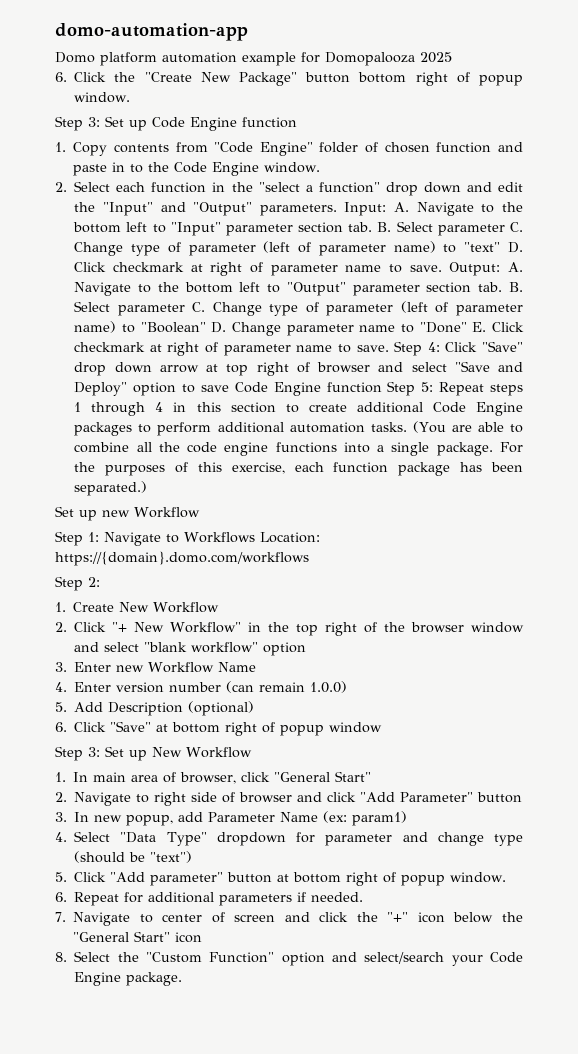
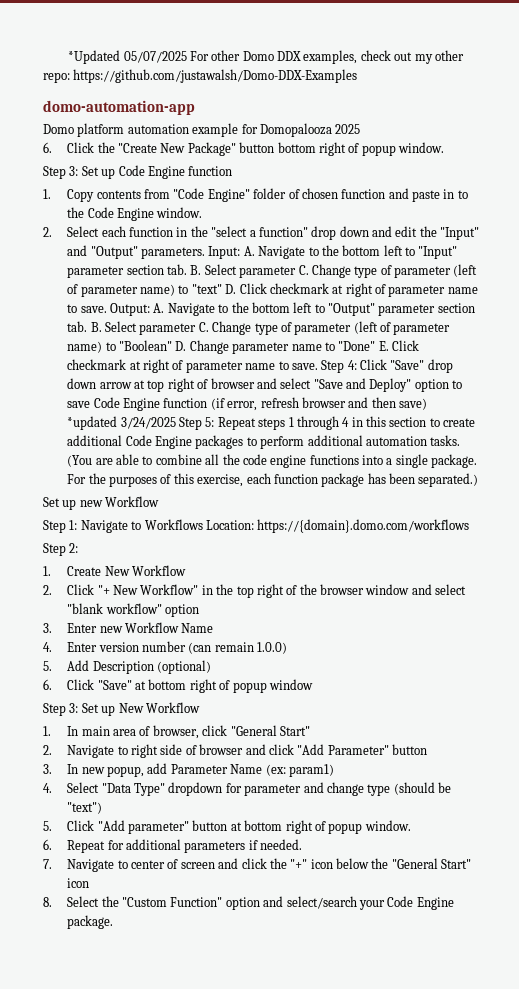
(55, 32) none -> [68,50,464,64] [43,69,358,83] *Updated 05/07/2025 For other Domo DDX examples, check out my other repo: https://github.com/justawalsh/Domo-DDX-Examples //
(382, 387) none -> [210,397,428,411] [67,416,176,430] (if error, refresh browser and then save) *updated 3/24/2025

